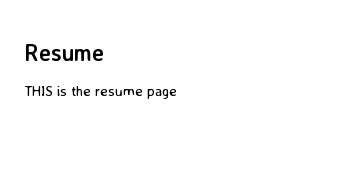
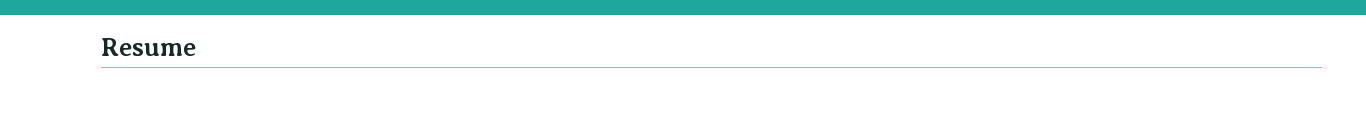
[24,86,177,99] // THIS is the resume page -> (196, 47) none

